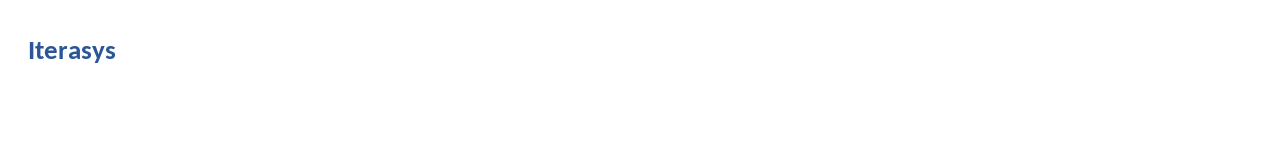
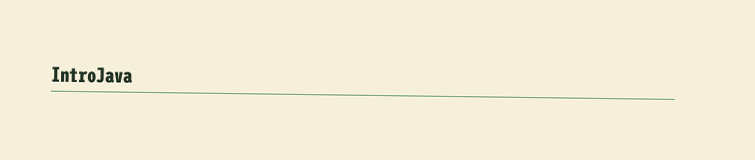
[28,42,116,63] Iterasys -> [50,66,134,84] IntroJava

